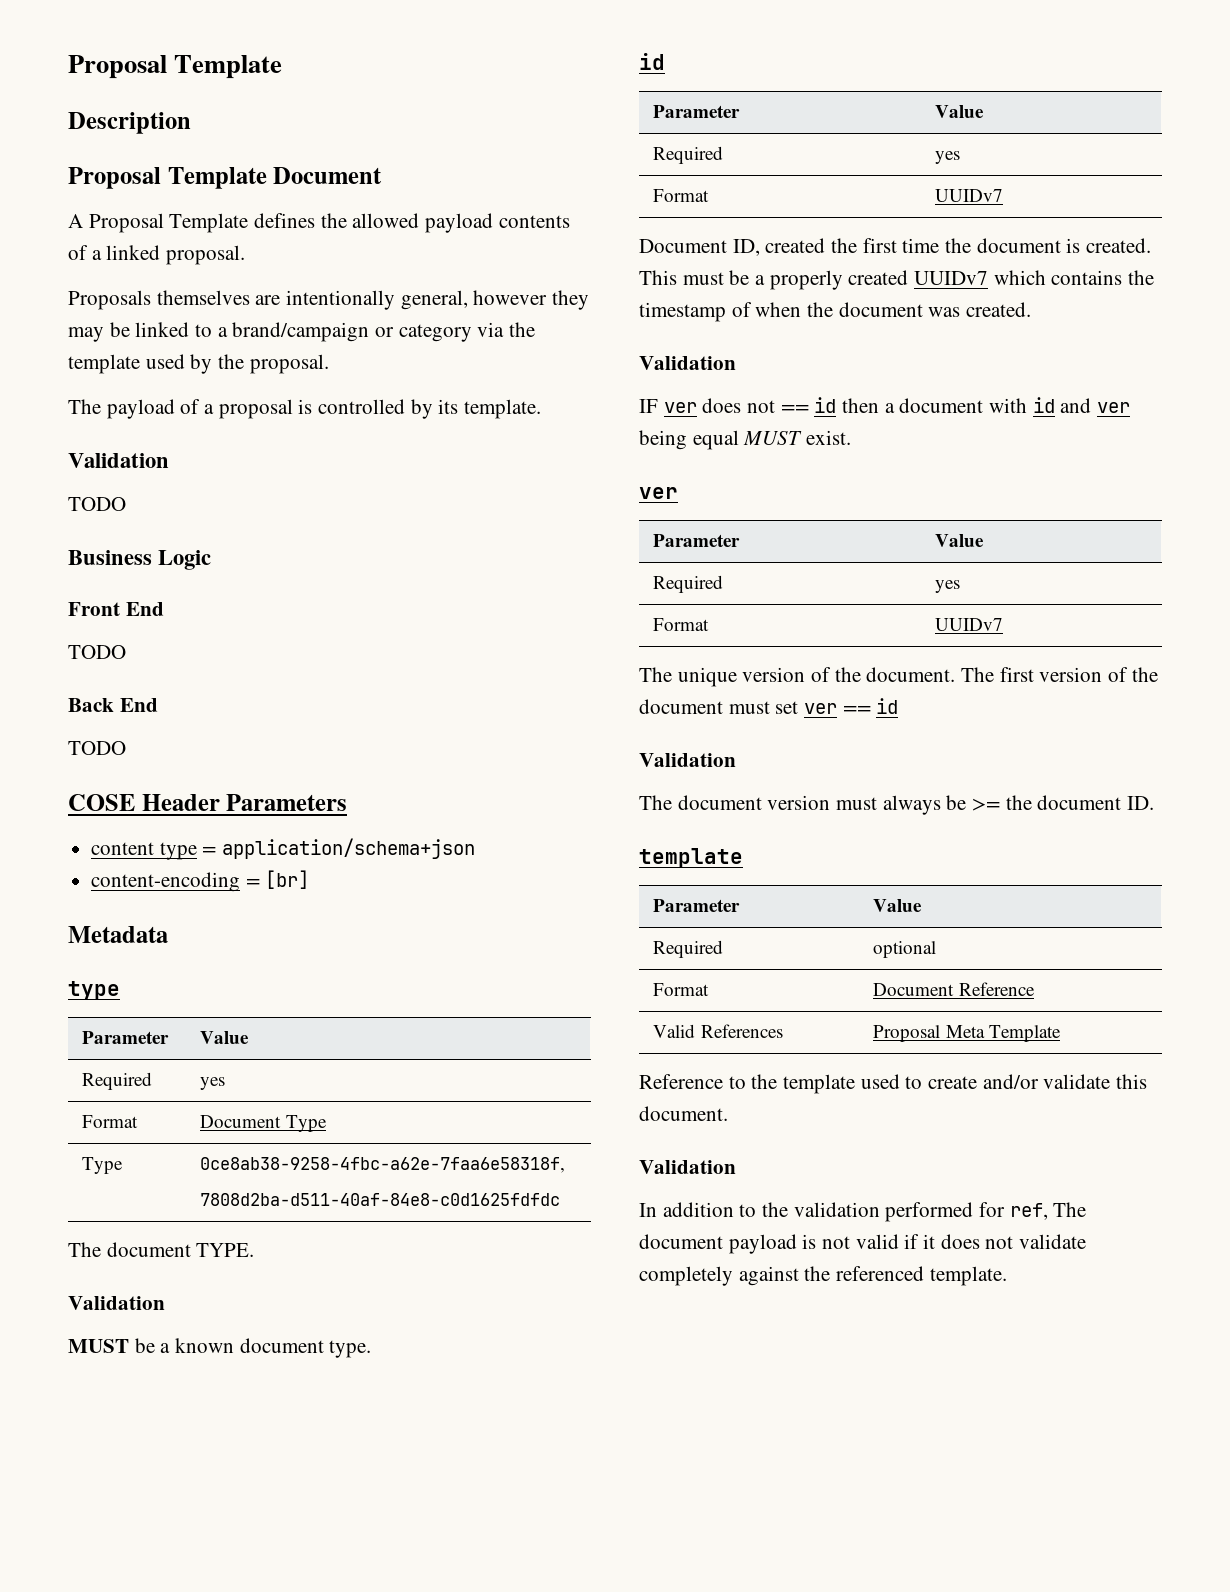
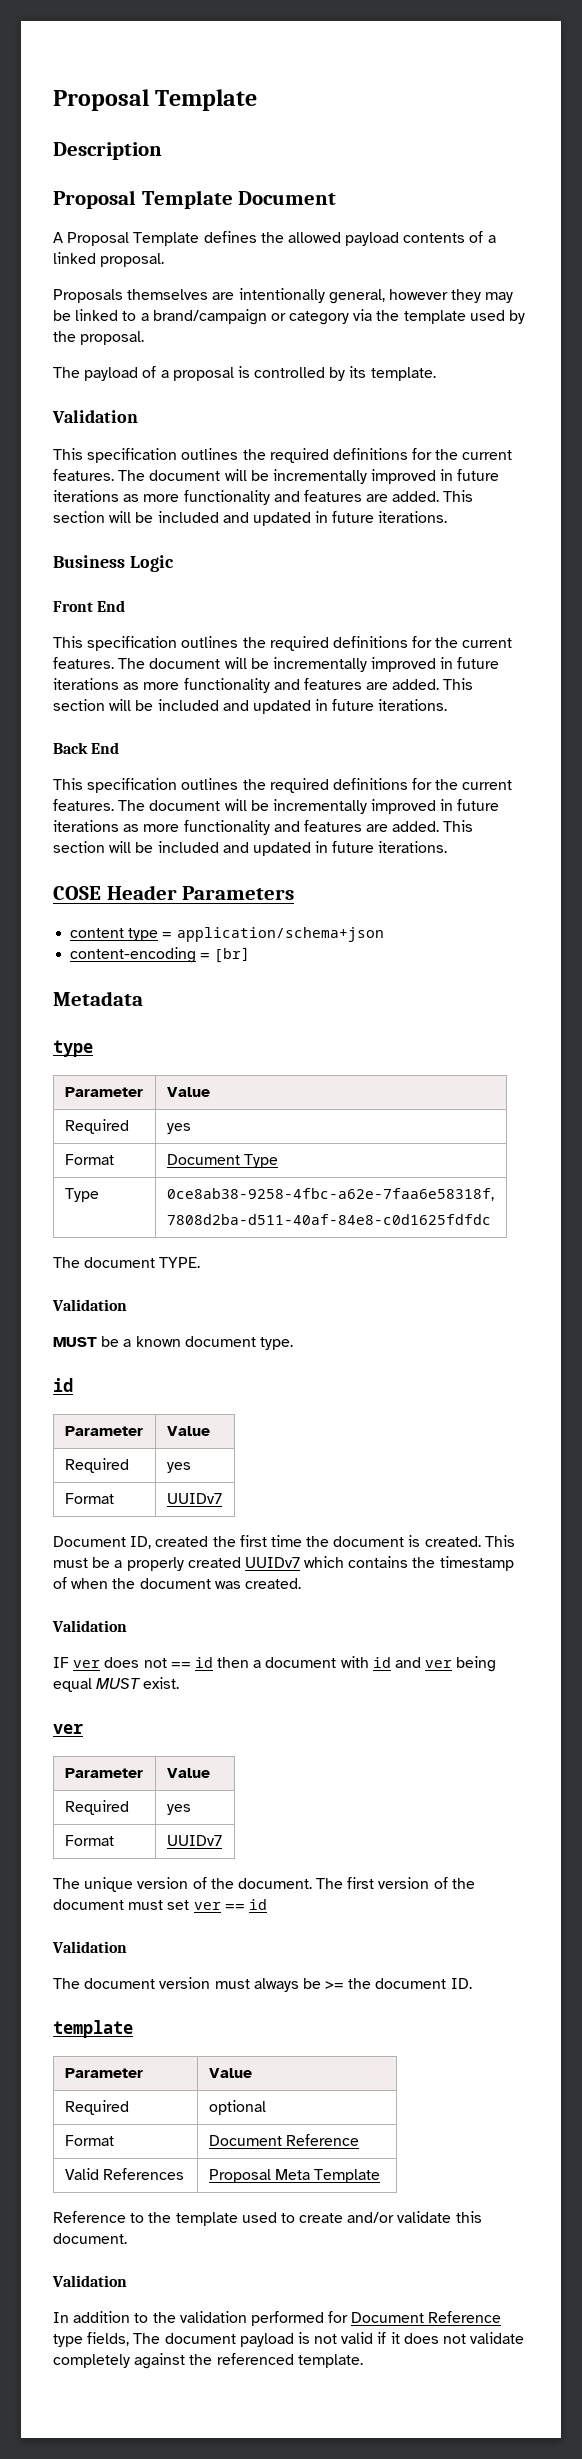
[68,497,126,511] [68,550,212,570] [68,602,164,616] [68,645,126,659] [68,698,158,712] [68,741,126,755] TODO // Business Logic // Front End // TODO // Back End // TODO -> [53,448,513,463] [53,469,500,484] [53,490,474,505] [53,511,448,526] [53,555,174,572] [53,600,126,612] [53,636,513,651] [53,657,500,672] [53,678,474,693] [53,699,448,714] [53,742,120,754] [53,778,513,793] [53,799,500,814] [53,820,474,835] [53,841,448,856] This specification outlines the required definitions for the current features. The document will be incrementally improved in future iterations as more functionality and features are added. This section will be included and updated in future iterations. // Business Logic // Front End // This specification outlines the required definitions for the current features. The document will be incrementally improved in future iterations as more functionality and features are added. This section will be included and updated in future iterations. // Back End // This specification outlines the required definitions for the current features. The document will be incrementally improved in future iterations as more functionality and features are added. This section will be included and updated in future iterations.
[1009,1203,1048,1220] ref, -> [351,2311,502,2323] [53,2332,130,2347] Document Reference type fields,

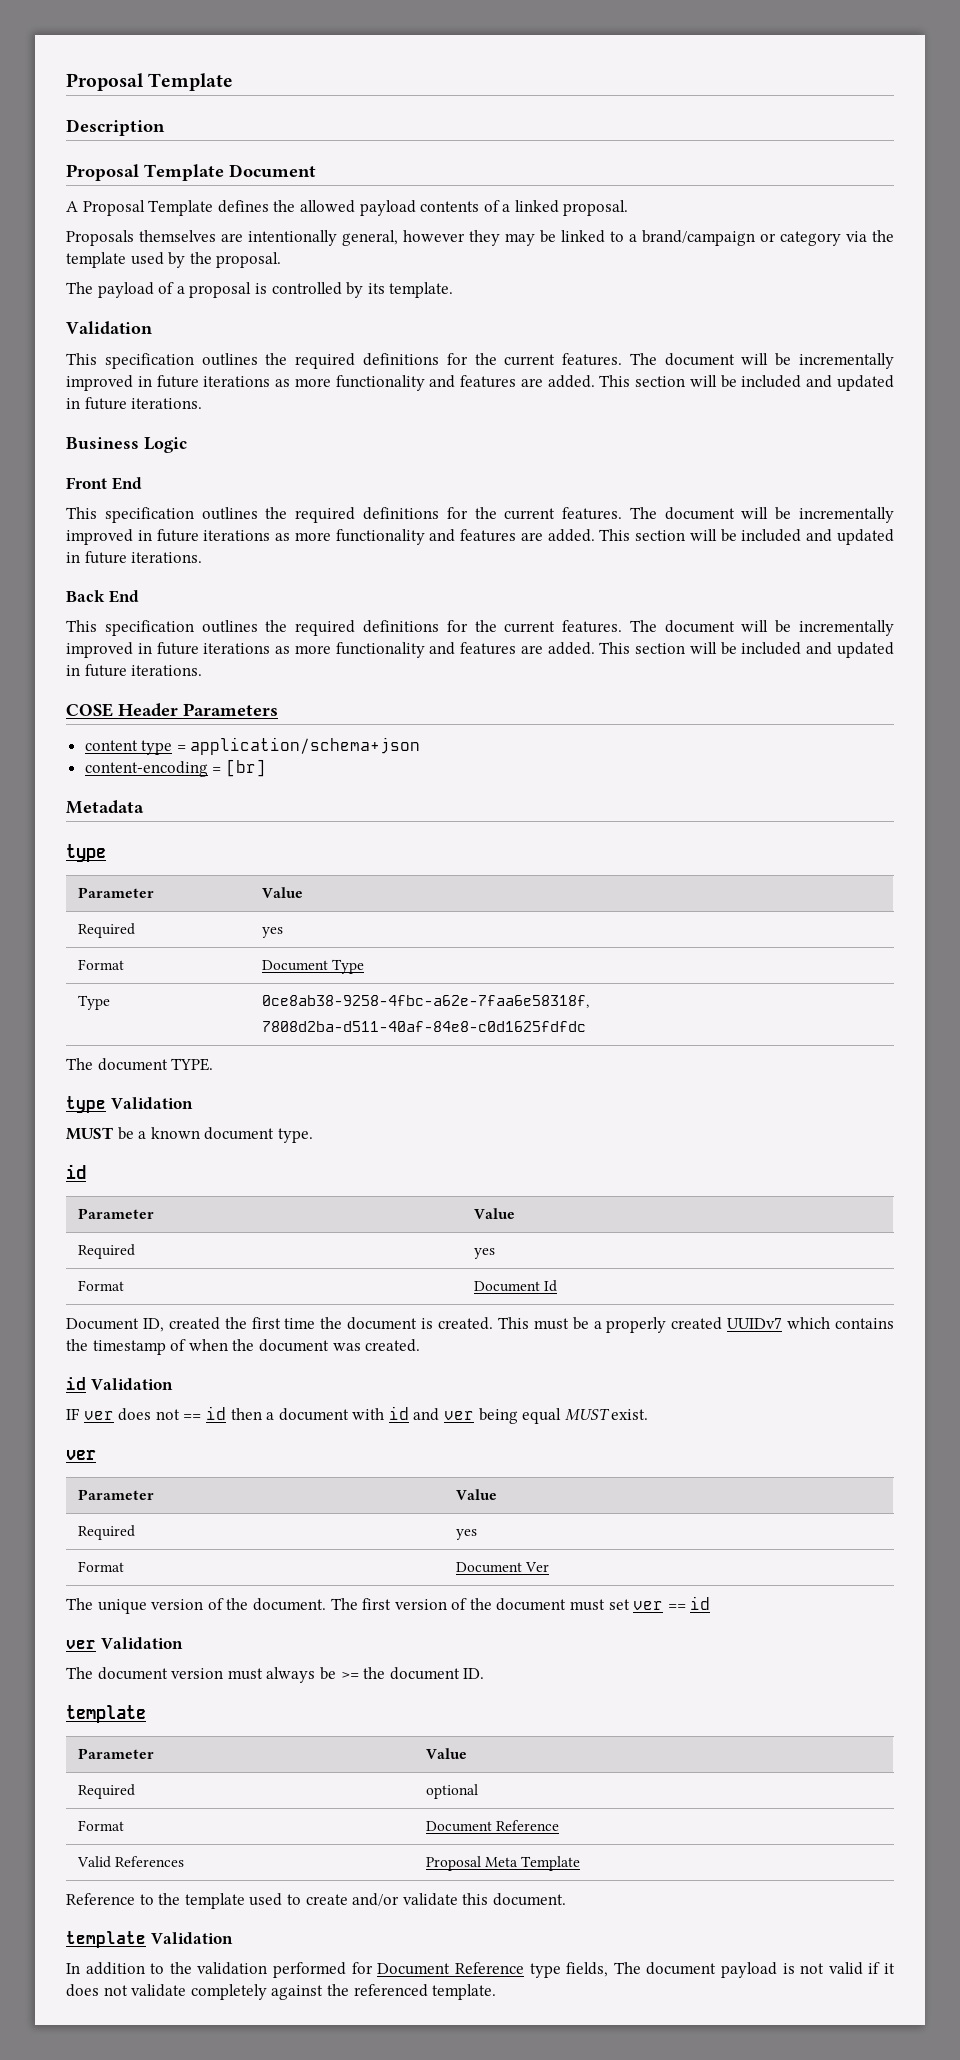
(201, 1262) none -> [66,1096,106,1113] type
[166,1493,222,1504] UUIDv7 -> [473,1280,558,1292] Document Id
(301, 1583) none -> [66,1377,86,1390] id
[166,1835,222,1846] UUIDv7 -> [455,1562,550,1573] Document Ver
(267, 1904) none -> [66,1640,96,1649] ver
(127, 2238) none -> [66,1931,146,1948] template

